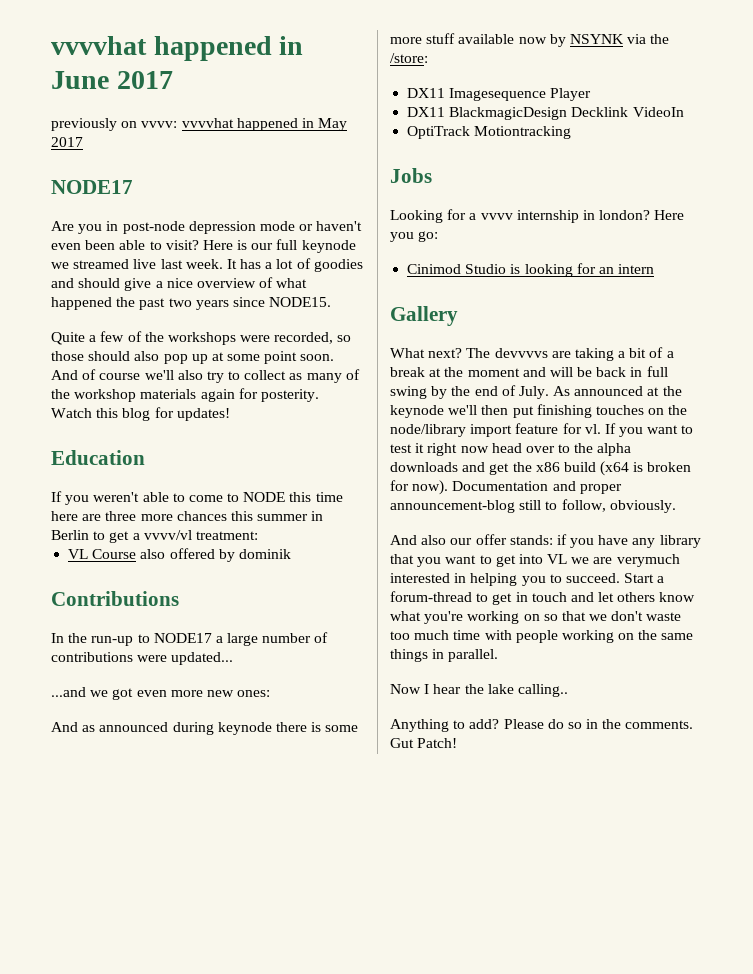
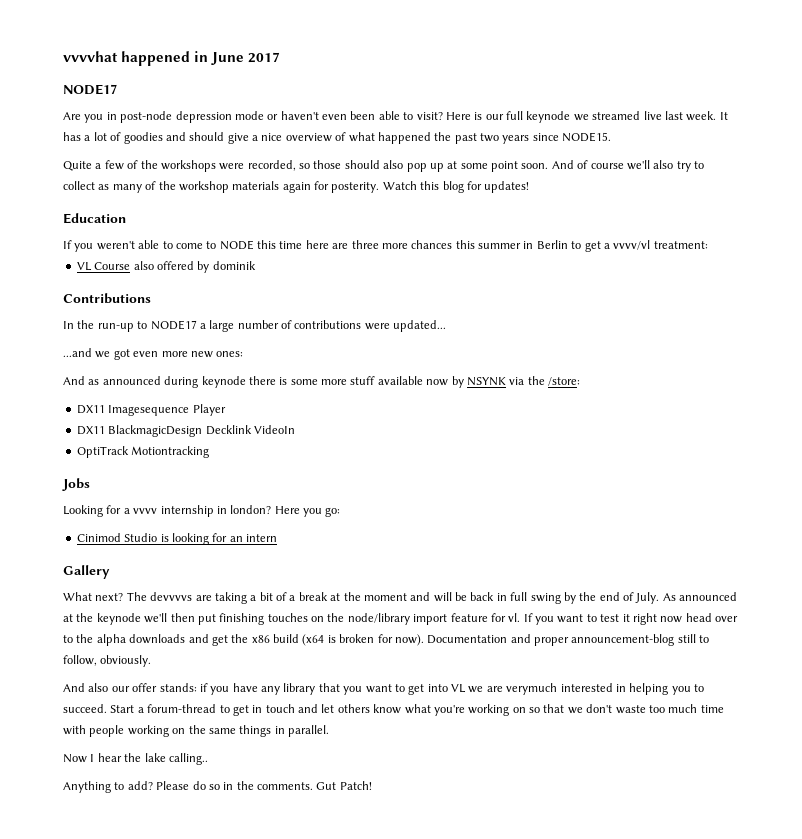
[51,118,348,131] [51,137,83,147] // previously on vvvv: vvvvhat happened in May 2017 -> (281, 57) none

